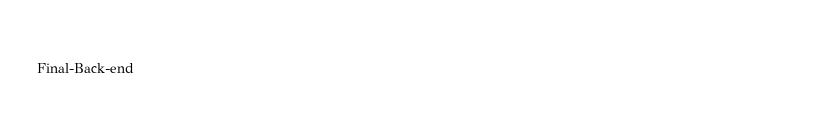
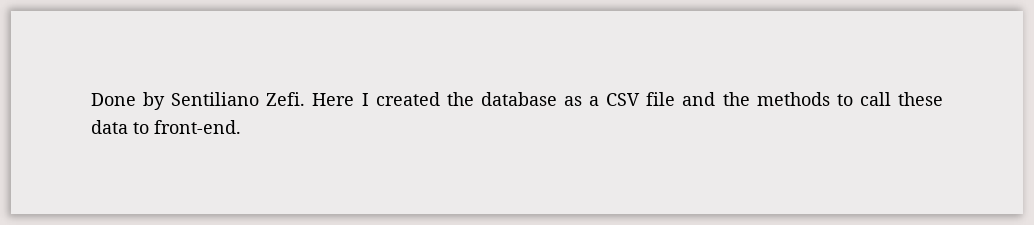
[37,63,134,73] Final-Back-end -> [91,92,943,110] [91,120,241,134] Done by Sentiliano Zefi. Here I created the database as a CSV file and the methods to call these data to front-end.

